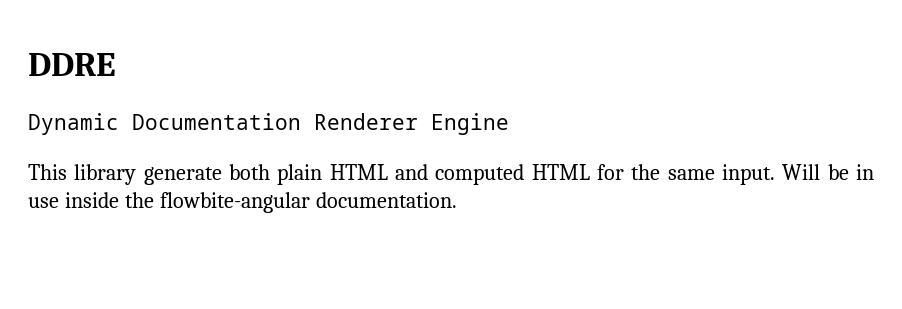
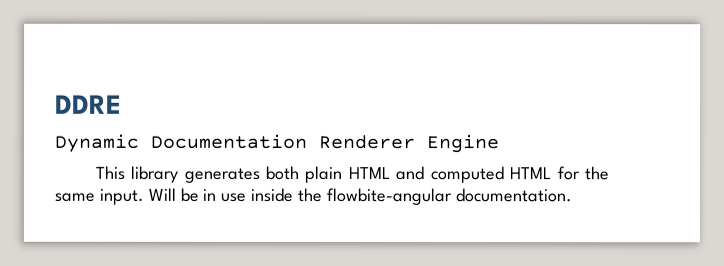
[143,167,222,185] generate -> [183,167,260,183] generates

